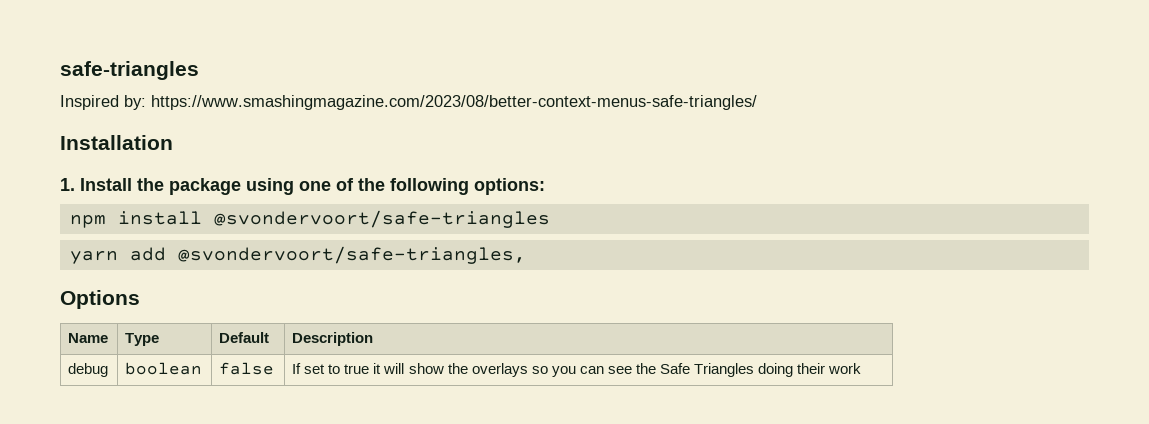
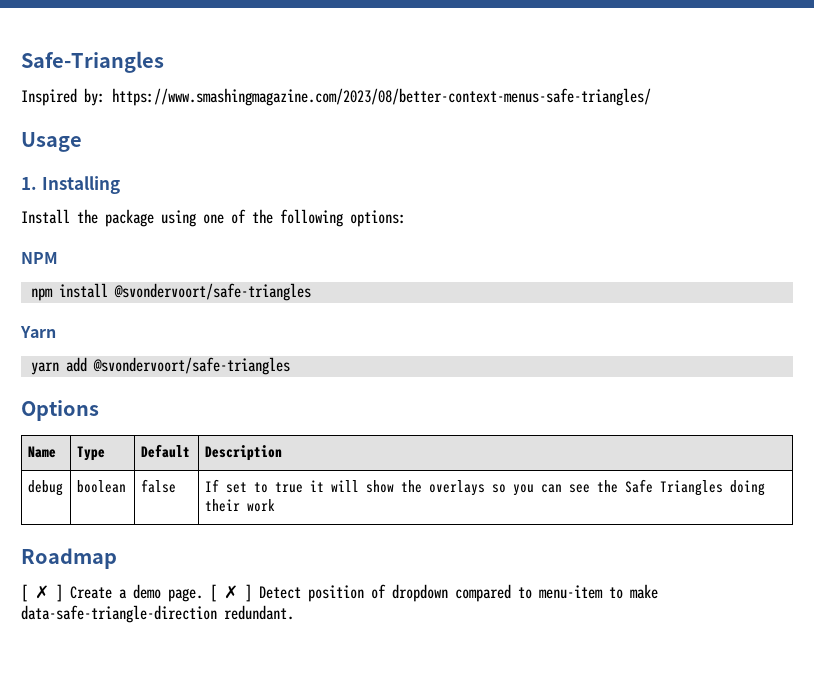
[60,61,199,80] safe-triangles -> [21,51,164,73] Safe-Triangles
[60,135,173,150] Installation -> [21,132,82,152] Usage
(75, 184) none -> [41,176,120,194] Installing //
(545, 186) none -> [21,252,58,264] // NPM
(550, 219) none -> [20,326,56,338] // Yarn
[177,246,526,264] @svondervoort/safe-triangles, -> [92,357,290,375] @svondervoort/safe-triangles
(862, 368) none -> [21,548,117,569] [21,584,658,602] [21,605,294,623] // Roadmap // [ ✗ ] Create a demo page. [ ✗ ] Detect position of dropdown compared to menu-item to make data-safe-triangle-direction redundant.

